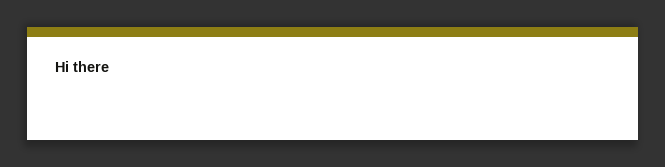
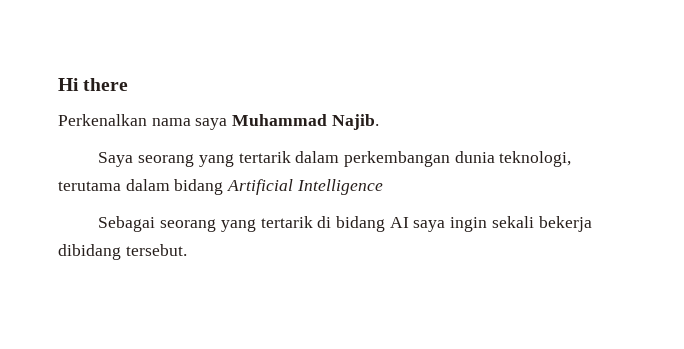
(109, 66) none -> [58,114,379,130] [98,151,572,167] [58,179,383,195] [98,216,592,232] [58,244,187,260] // Perkenalkan nama saya Muhammad Najib. // Saya seorang yang tertarik dalam perkembangan dunia teknologi, terutama dalam bidang Artificial Intelligence // Sebagai seorang yang tertarik di bidang AI saya ingin sekali bekerja dibidang tersebut.

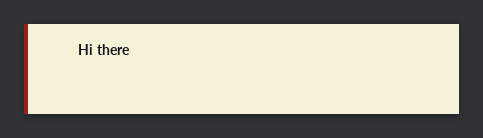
[58,114,379,130] [98,151,572,167] [58,179,383,195] [98,216,592,232] [58,244,187,260] // Perkenalkan nama saya Muhammad Najib. // Saya seorang yang tertarik dalam perkembangan dunia teknologi, terutama dalam bidang Artificial Intelligence // Sebagai seorang yang tertarik di bidang AI saya ingin sekali bekerja dibidang tersebut. -> (130, 49) none

